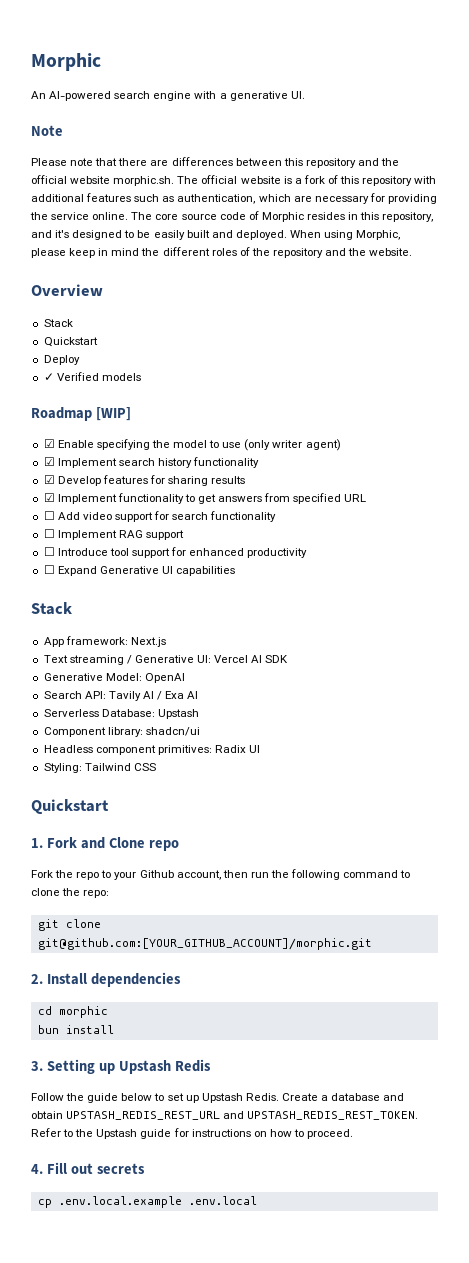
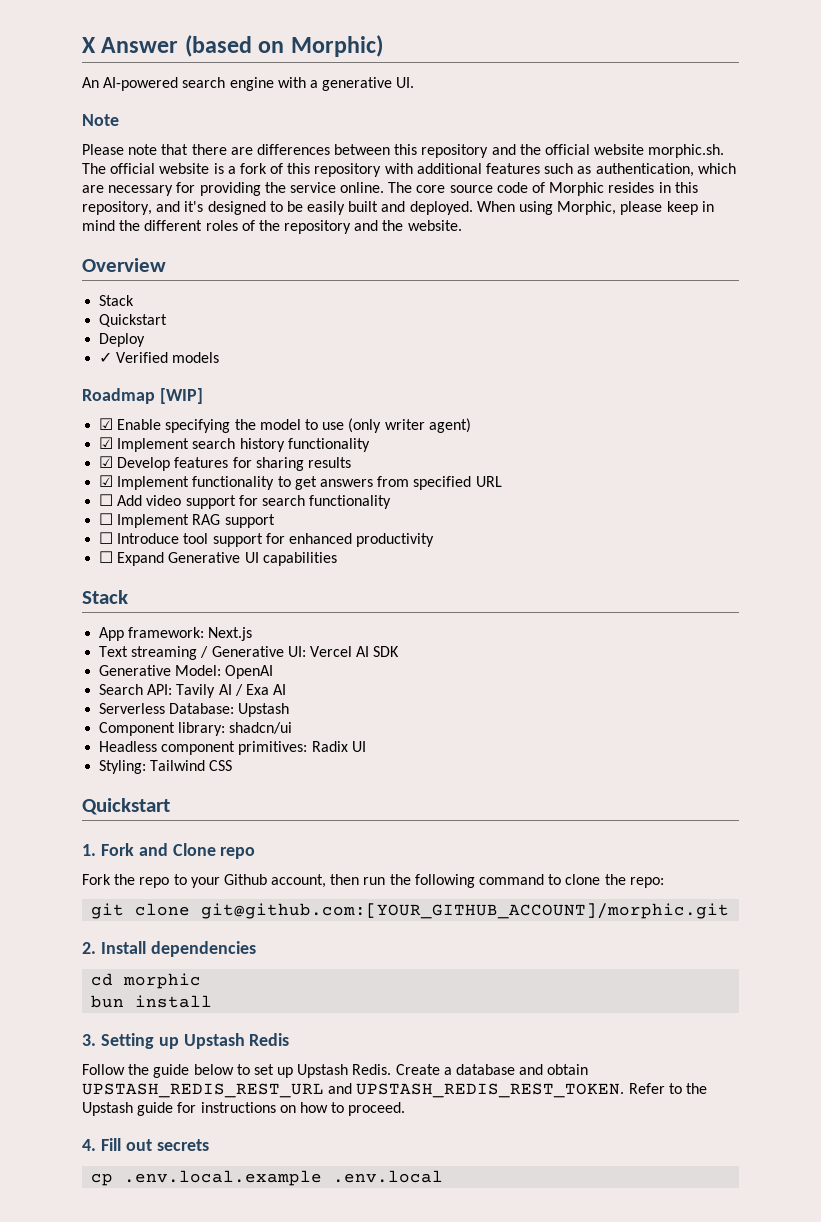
[31,53,101,71] Morphic -> [82,35,383,57] X Answer (based on Morphic)

